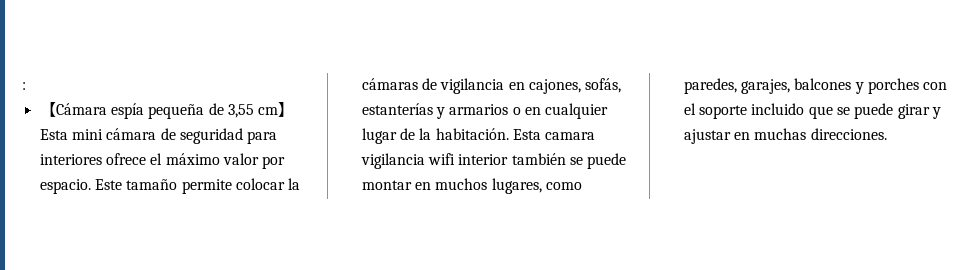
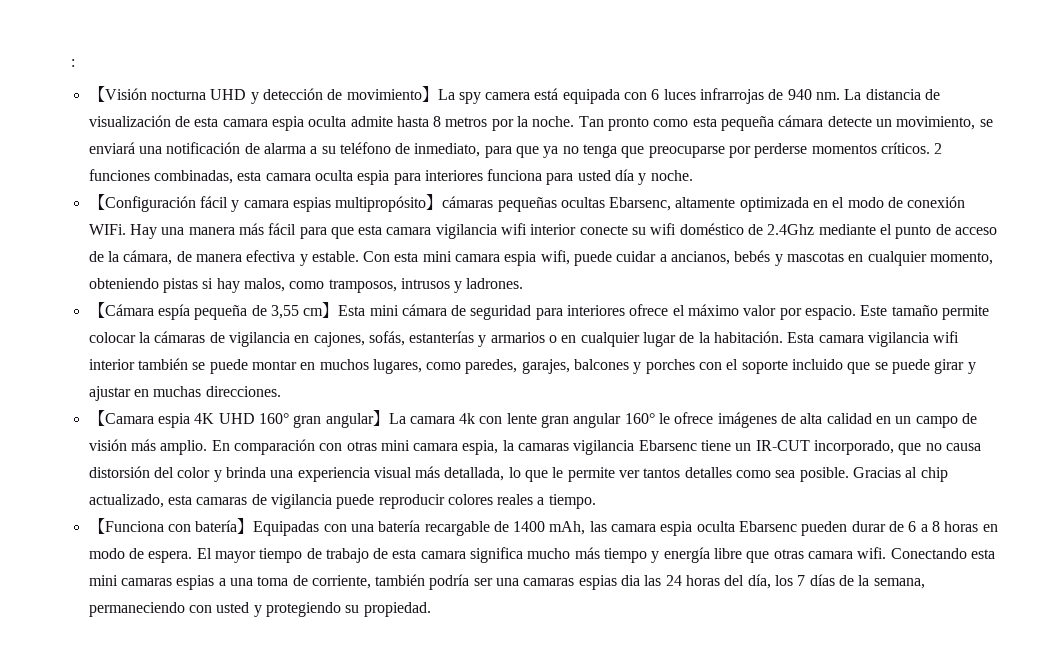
(26, 86) none -> [88,86,941,104] [88,115,993,131] [88,142,943,158] [88,169,693,185] [88,194,966,212] [88,223,997,239] [88,250,993,266] [88,278,524,293] // 【Visión nocturna UHD y detección de movimiento】La spy camera está equipada con 6 luces infrarrojas de 940 nm. La distancia de visualización de esta camara espia oculta admite hasta 8 metros por la noche. Tan pronto como esta pequeña cámara detecte un movimiento, se enviará una notificación de alarma a su teléfono de inmediato, para que ya no tenga que preocuparse por perderse momentos críticos. 2 funciones combinadas, esta camara oculta espia para interiores funciona para usted día y noche. // 【Configuración fácil y camara espias multipropósito】cámaras pequeñas ocultas Ebarsenc, altamente optimizada en el modo de conexión WIFi. Hay una manera más fácil para que esta camara vigilancia wifi interior conecte su wifi doméstico de 2.4Ghz mediante el punto de acceso de la cámara, de manera efectiva y estable. Con esta mini camara espia wifi, puede cuidar a ancianos, bebés y mascotas en cualquier momento, obteniendo pistas si hay malos, como tramposos, intrusos y ladrones.
(887, 134) none -> [88,410,977,428] [88,439,982,455] [88,466,948,482] [88,494,596,509] [88,518,998,536] [88,547,995,563] [88,574,925,590] [88,602,431,617] // 【Camara espia 4K UHD 160° gran angular】La camara 4k con lente gran angular 160° le ofrece imágenes de alta calidad en un campo de visión más amplio. En comparación con otras mini camara espia, la camaras vigilancia Ebarsenc tiene un IR-CUT incorporado, que no causa distorsión del color y brinda una experiencia visual más detallada, lo que le permite ver tantos detalles como sea posible. Gracias al chip actualizado, esta camaras de vigilancia puede reproducir colores reales a tiempo. // 【Funciona con batería】Equipadas con una batería recargable de 1400 mAh, las camara espia oculta Ebarsenc pueden durar de 6 a 8 horas en modo de espera. El mayor tiempo de trabajo de esta camara significa mucho más tiempo y energía libre que otras camara wifi. Conectando esta mini camaras espias a una toma de corriente, también podría ser una camaras espias dia las 24 horas del día, los 7 días de la semana, permaneciendo con usted y protegiendo su propiedad.

